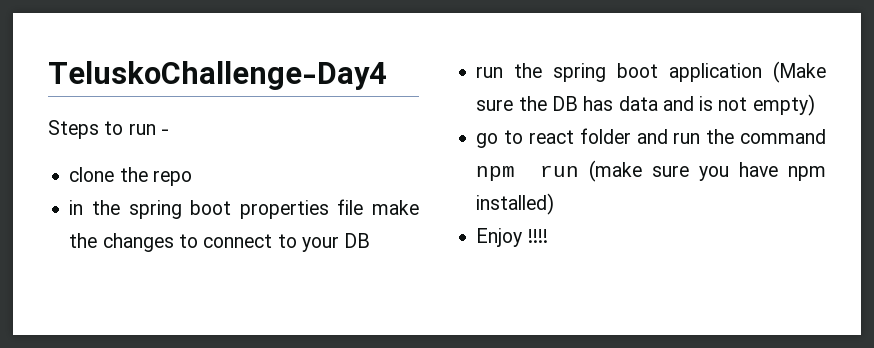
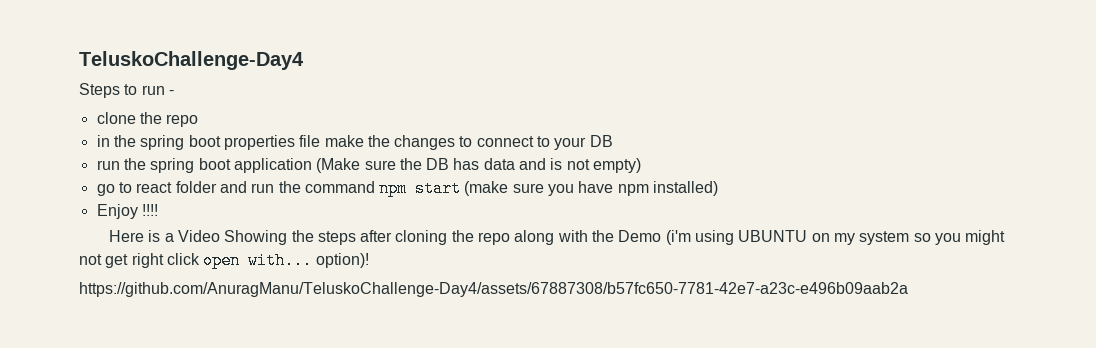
[540,165,580,177] run -> [415,180,462,197] start
(548, 236) none -> [108,230,1006,245] [79,252,369,269] [79,282,908,297] // Here is a Video Showing the steps after cloning the repo along with the Demo (i'm using UBUNTU on my system so you might not get right click open with... option)! // https://github.com/AnuragManu/TeluskoChallenge-Day4/assets/67887308/b57fc650-7781-42e7-a23c-e496b09aab2a

